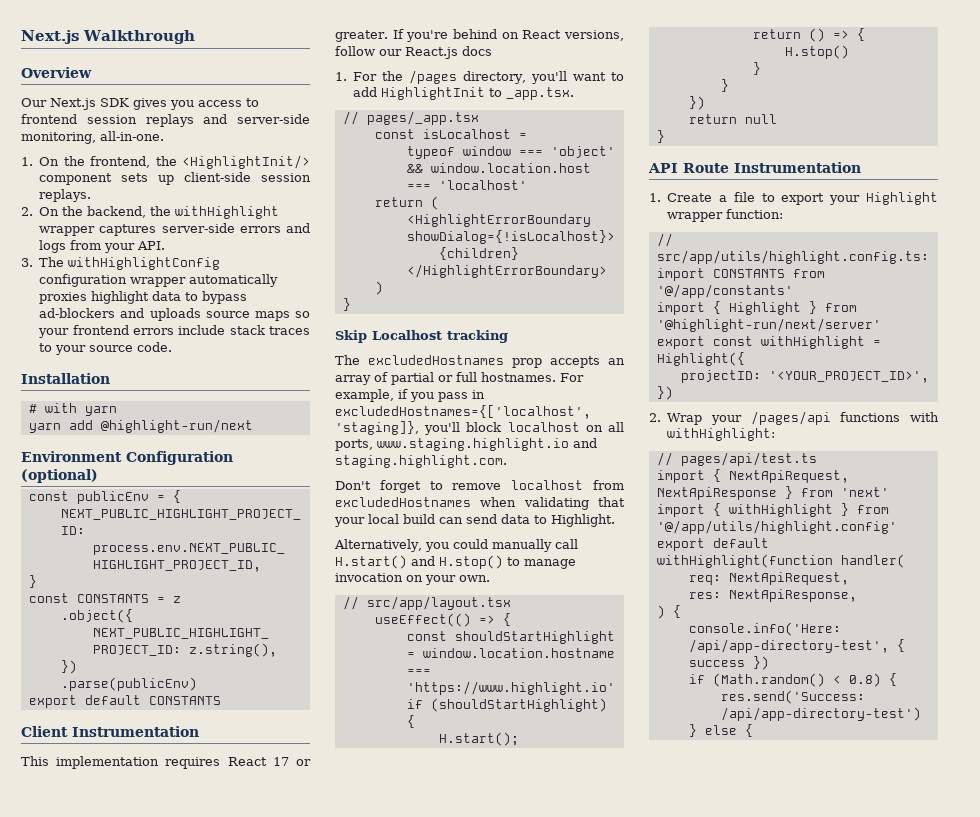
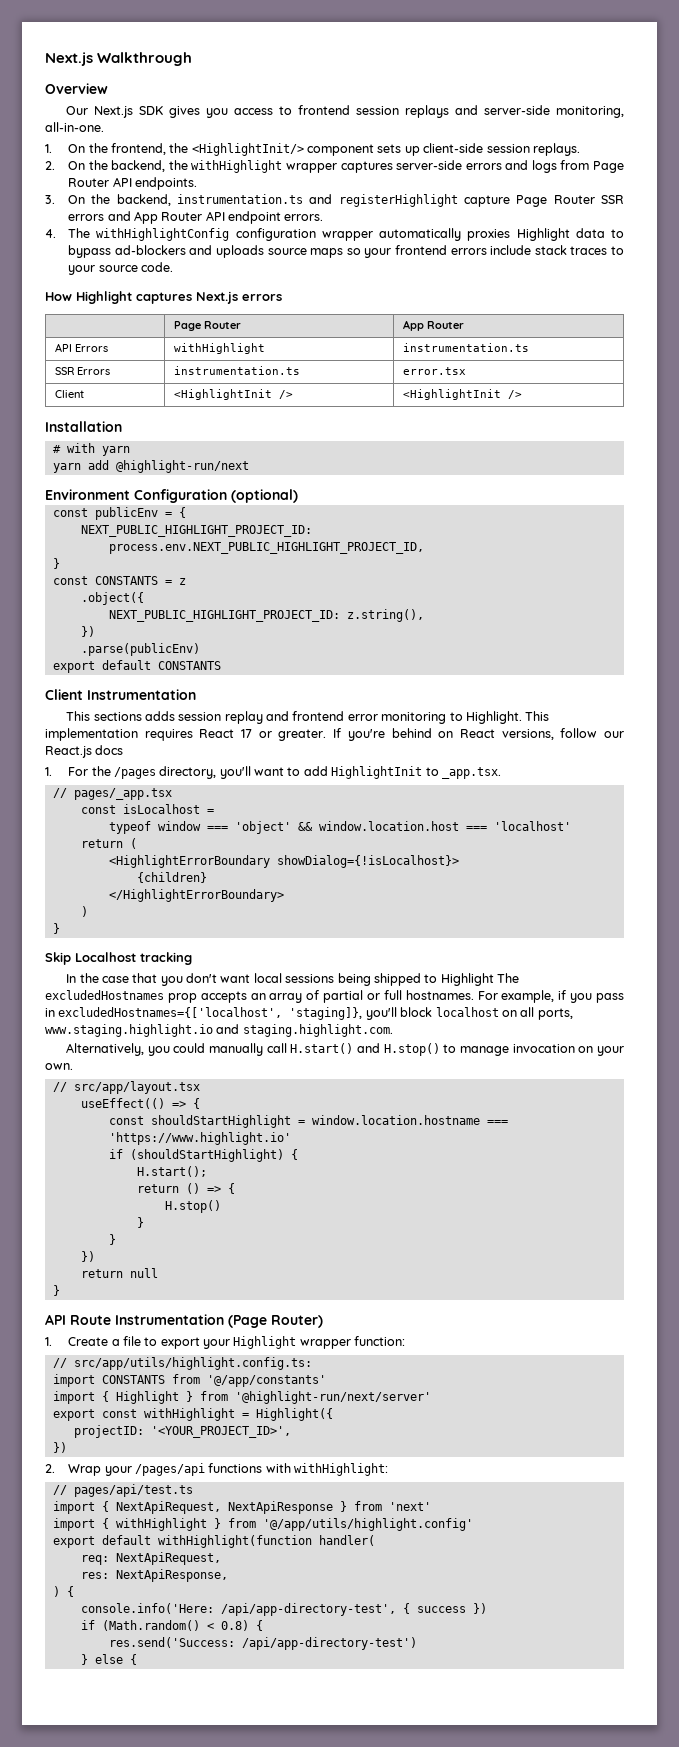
[104,241,166,253] [21,258,33,267] your API. // 3. -> [592,161,624,173] [68,177,197,190] [45,194,624,207] [68,211,324,224] [45,229,56,238] Page Router API endpoints. // 3. On the backend, instrumentation.ts and registerHighlight capture Page Router SSR errors and App Router API endpoint errors. // 4.
[91,291,150,304] highlight -> [516,228,570,241] Highlight
(173, 347) none -> [45,291,282,304] [173,321,241,331] [402,320,464,331] [54,343,108,352] [173,343,265,354] [402,343,529,352] [54,367,110,375] [173,366,300,375] [402,367,466,375] [54,390,84,398] [173,389,293,400] [402,389,522,400] // How Highlight captures Next.js errors // | Page Router | App Router // API Errors | withHighlight | instrumentation.ts // SSR Errors | instrumentation.ts | error.tsx // Client | <HighlightInit /> | <HighlightInit />
(49, 761) none -> [93,711,550,724] sections adds session replay and frontend error monitoring to Highlight. This
(508, 336) none -> [66,973,494,986] In the case that you don't want local sessions being shipped to Highlight
[335,480,624,493] [335,497,625,510] [334,514,615,527] // Don't forget to remove localhost from excludedHostnames when validating that your local build can send data to Highlight. -> (393, 1030) none
(861, 167) none -> [228,1315,323,1328] (Page Router)

